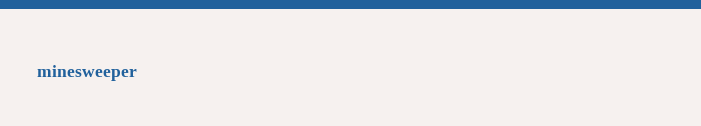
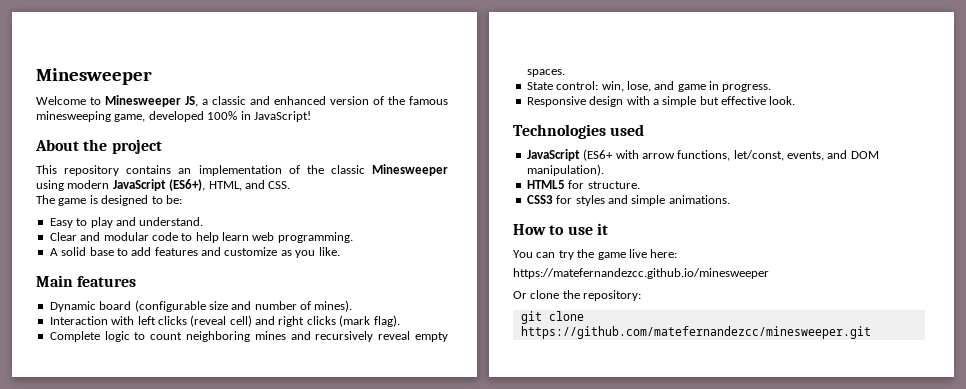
[37,65,137,81] minesweeper -> [36,68,152,85] [36,95,448,107] [36,111,311,122] [35,139,162,154] [36,164,448,176] [36,179,291,191] [36,195,182,206] [49,217,204,228] [49,232,353,243] [49,247,340,258] [36,275,137,287] [49,300,353,312] [49,315,400,327] [49,331,448,342] [526,69,565,77] [526,81,772,92] [526,96,796,107] [513,124,645,139] [526,149,879,161] [526,164,604,176] [526,180,640,189] [526,195,730,206] [513,223,608,235] [513,249,678,260] [513,268,769,279] [513,290,642,301] [520,311,584,324] [520,326,871,339] Minesweeper // Welcome to Minesweeper JS, a classic and enhanced version of the famous minesweeping game, developed 100% in JavaScript! // About the project // This repository contains an implementation of the classic Minesweeper using modern JavaScript (ES6+), HTML, and CSS. // The game is designed to be: // Easy to play and understand. // Clear and modular code to help learn web programming. // A solid base to add features and customize as you like. // Main features // Dynamic board (configurable size and number of mines). // Interaction with left clicks (reveal cell) and right clicks (mark flag). // Complete logic to count neighboring mines and recursively reveal empty spaces. // State control: win, lose, and game in progress. // Responsive design with a simple but effective look. // Technologies used // JavaScript (ES6+ with arrow functions, let/const, events, and DOM manipulation). // HTML5 for structure. // CSS3 for styles and simple animations. // How to use it // You can try the game live here: // https://matefernandezcc.github.io/minesweeper // Or clone the repository: // git clone https://github.com/matefernandezcc/minesweeper.git

